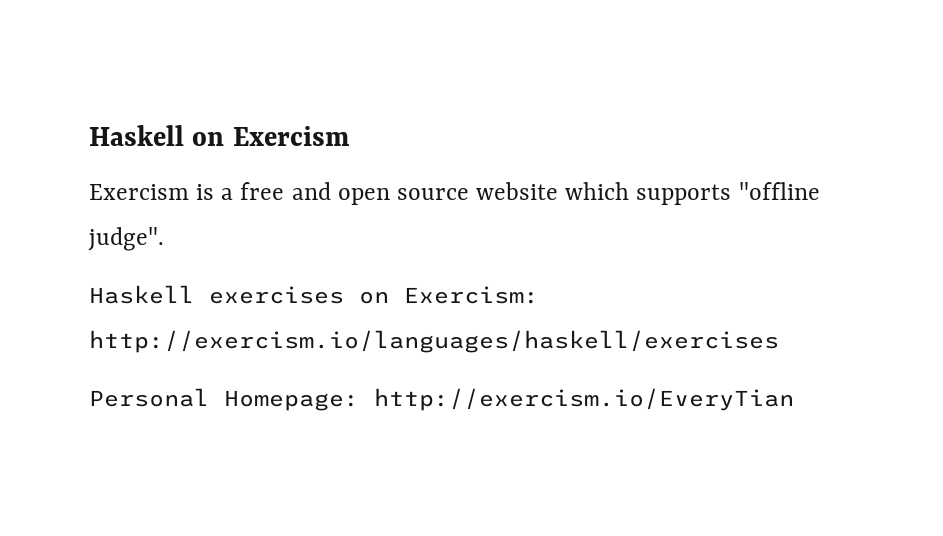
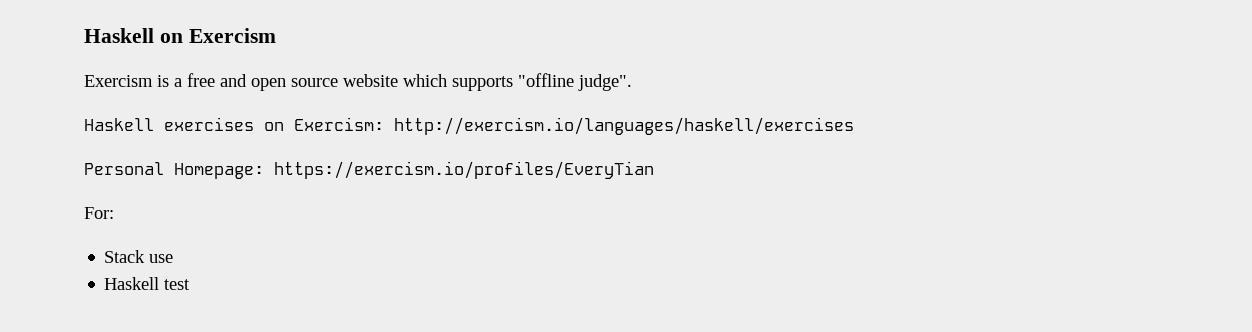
[374,388,794,411] http://exercism.io/EveryTian -> [274,161,654,179] [84,207,114,219] [104,250,174,263] [104,277,191,290] https://exercism.io/profiles/EveryTian // For: // Stack use // Haskell test

